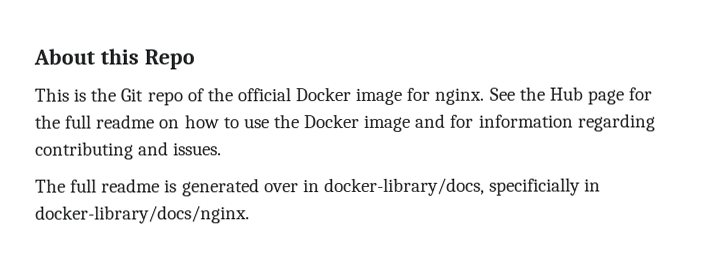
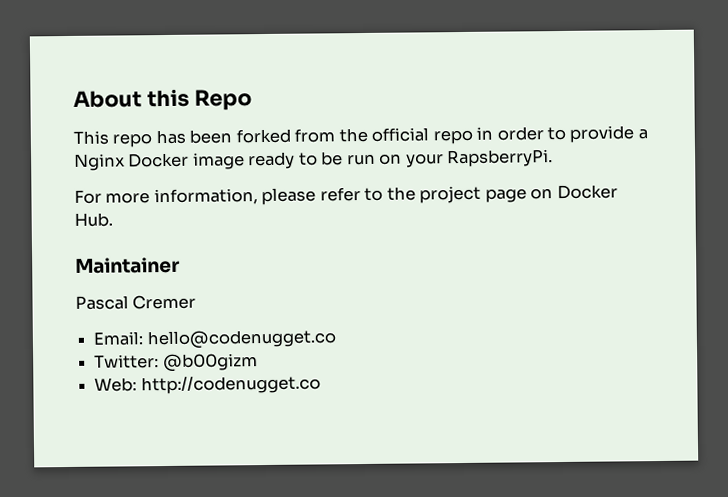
[73,86,653,106] [34,113,656,132] [35,141,223,160] [35,177,602,197] [35,205,250,224] is the Git repo of the official Docker image for nginx. See the Hub page for the full readme on how to use the Docker image and for information regarding contributing and issues. // The full readme is generated over in docker-library/docs, specificially in docker-library/docs/nginx. -> [112,125,648,148] [74,149,554,171] [74,184,618,206] [74,212,113,227] [75,256,180,274] [75,294,197,310] [93,329,336,350] [94,353,258,373] [94,375,321,395] repo has been forked from the official repo in order to provide a Nginx Docker image ready to be run on your RapsberryPi. // For more information, please refer to the project page on Docker Hub. // Maintainer // Pascal Cremer // Email: hello@codenugget.co // Twitter: @b00gizm // Web: http://codenugget.co

